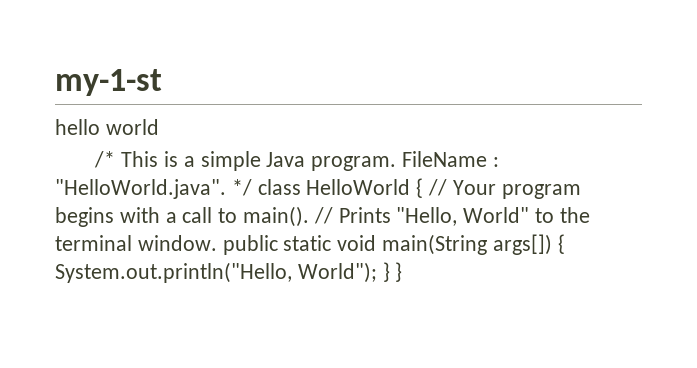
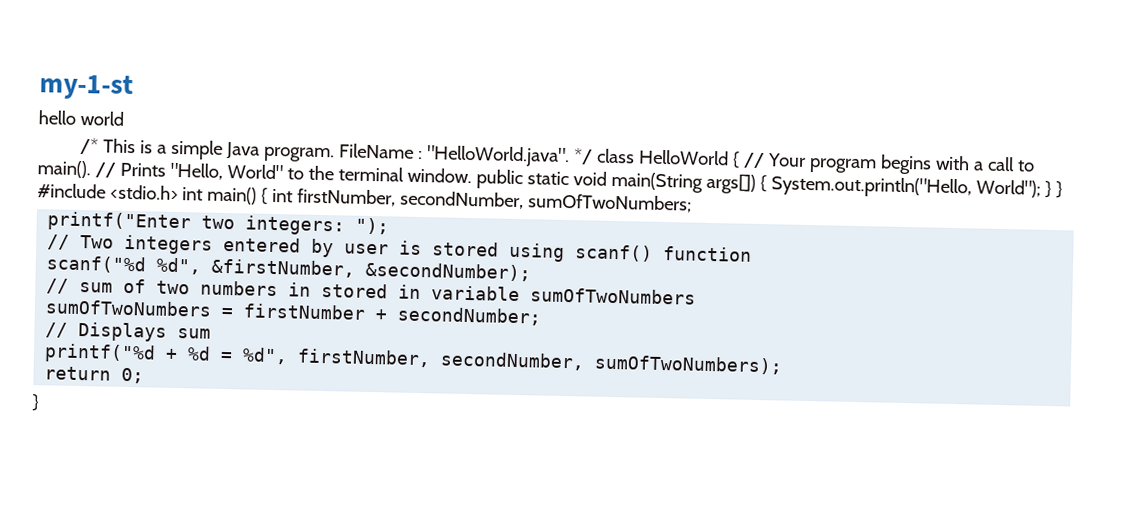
(403, 272) none -> [37,183,692,213] [47,211,390,236] [47,234,753,262] [46,255,532,282] [46,278,697,305] [45,299,542,326] [45,321,212,342] [44,343,784,375] [44,366,145,384] [32,394,40,412] #include <stdio.h> int main() { int firstNumber, secondNumber, sumOfTwoNumbers; // printf("Enter two integers: "); // // Two integers entered by user is stored using scanf() function // scanf("%d %d", &firstNumber, &secondNumber); // // sum of two numbers in stored in variable sumOfTwoNumbers // sumOfTwoNumbers = firstNumber + secondNumber; // // Displays sum // printf("%d + %d = %d", firstNumber, secondNumber, sumOfTwoNumbers); // return 0; // }

